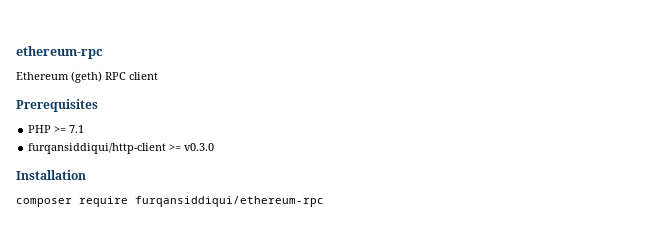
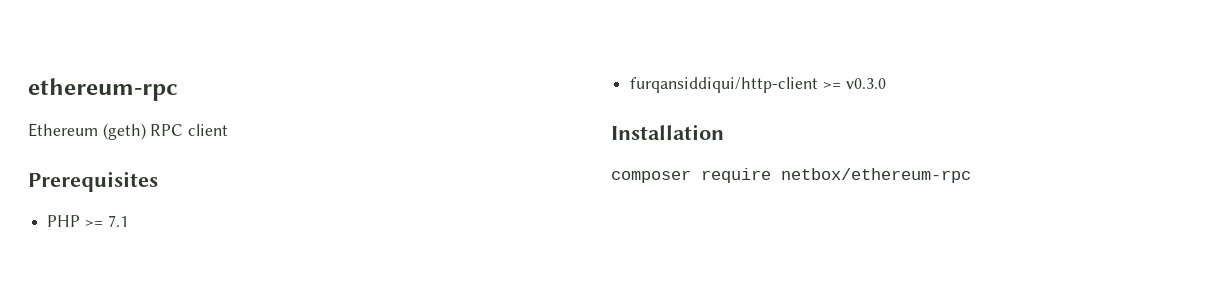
[135,196,324,207] furqansiddiqui/ethereum-rpc -> [781,168,971,183] netbox/ethereum-rpc

